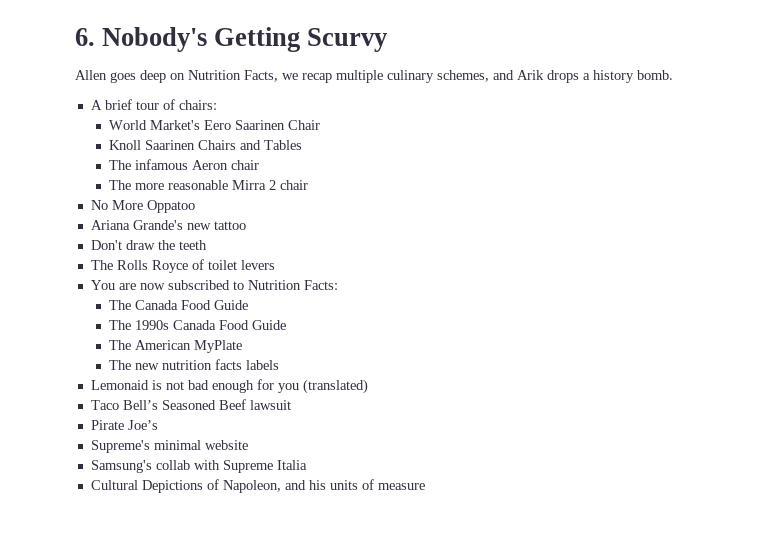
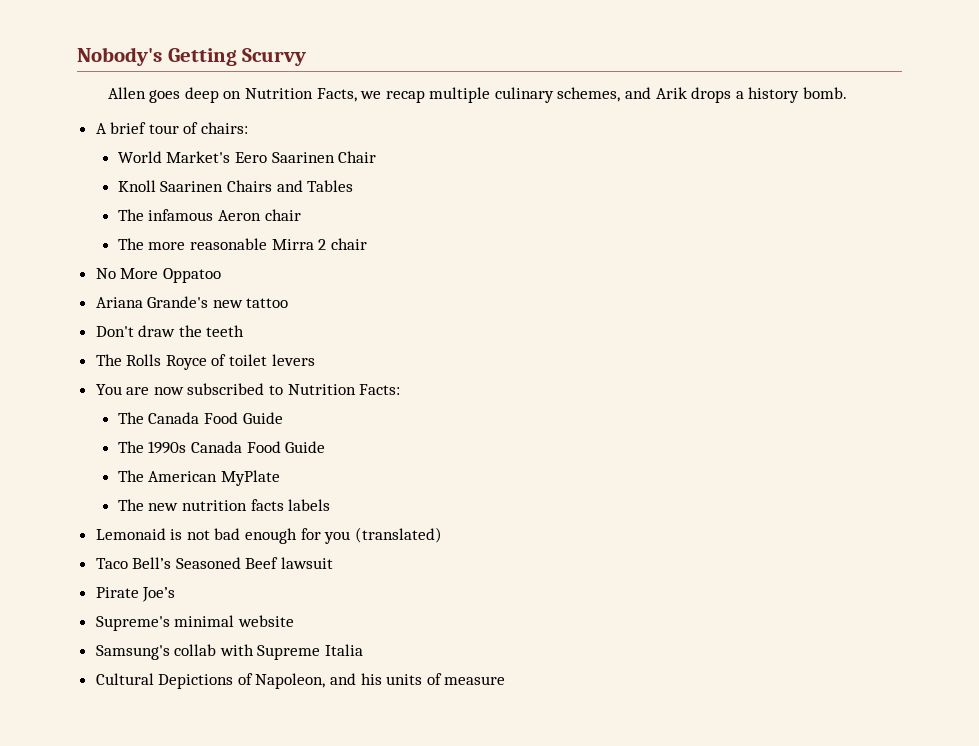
[75,28,95,46] 6. -> (77, 56) none

